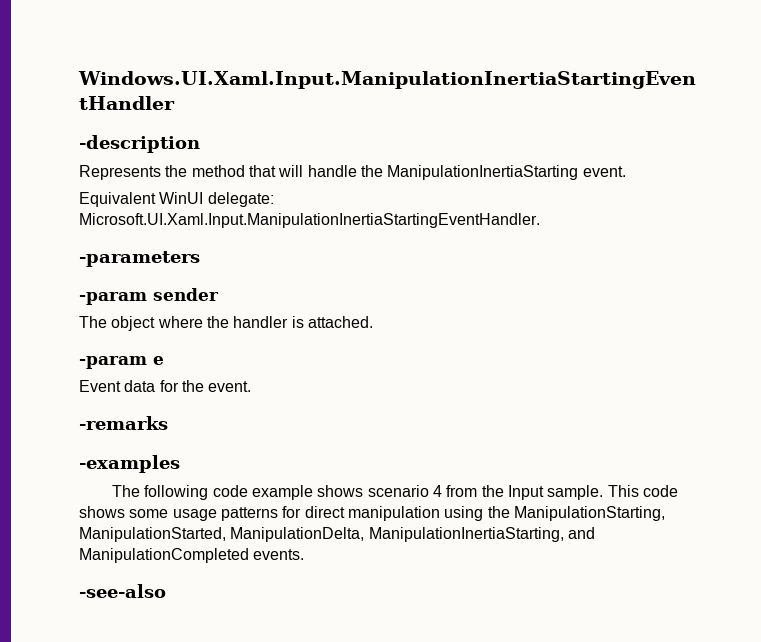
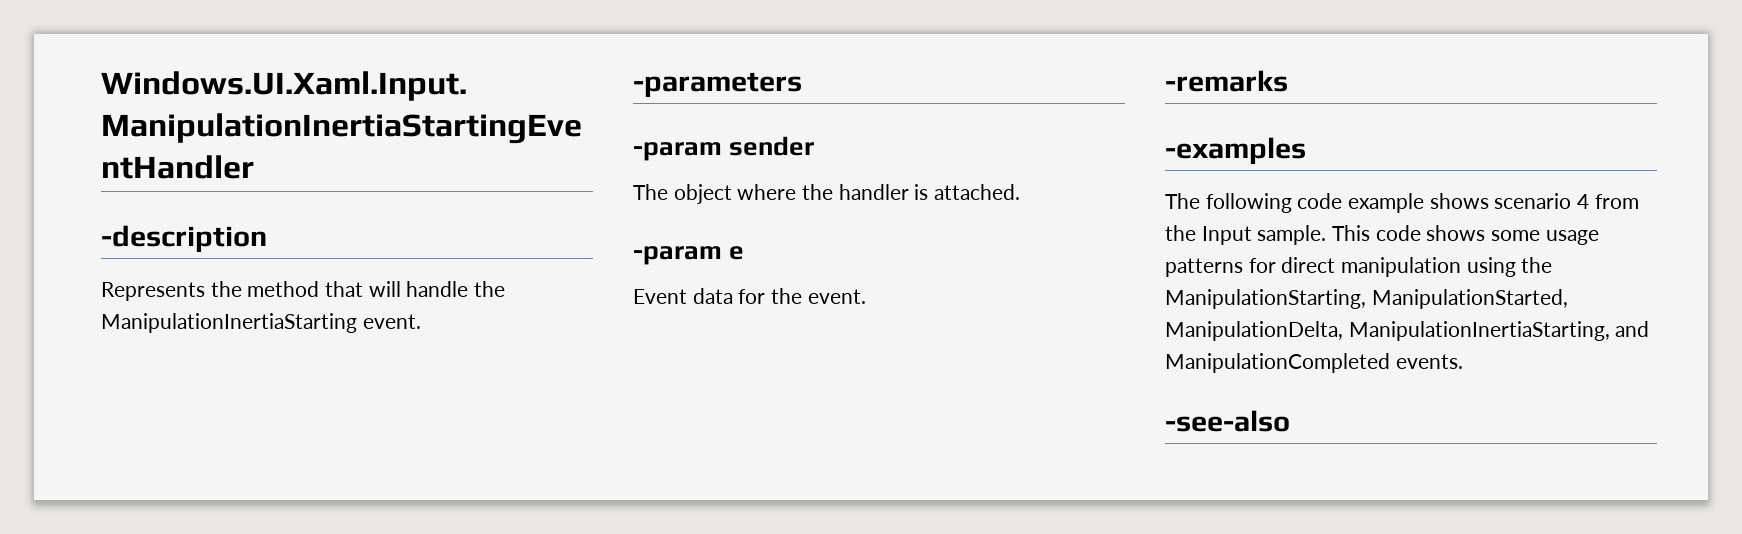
[79,192,274,207] [79,213,540,228] // Equivalent WinUI delegate: Microsoft.UI.Xaml.Input.ManipulationInertiaStartingEventHandler. -> (421, 321) none

